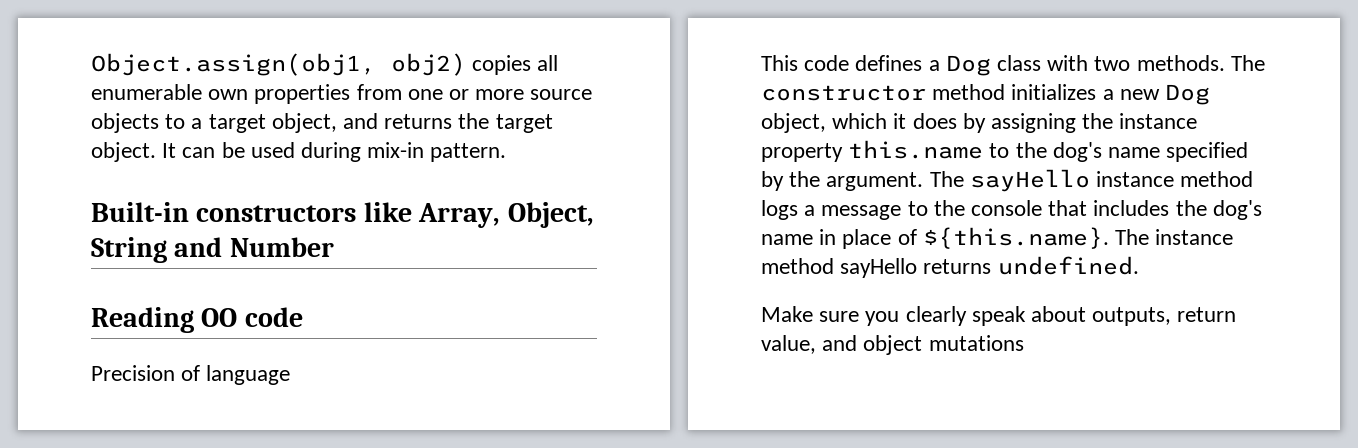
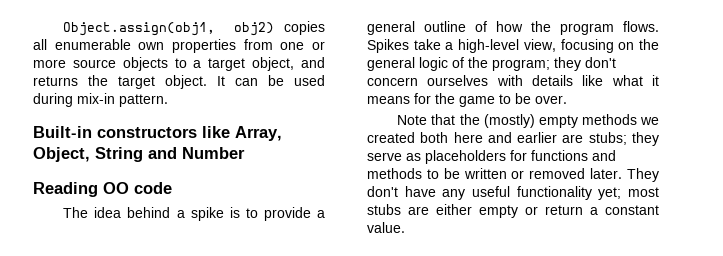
[91,365,291,385] [761,55,1265,76] [761,84,1211,105] [761,113,1198,133] [761,140,1249,162] [761,169,1254,192] [761,200,1262,220] [761,227,1234,249] [761,256,1139,278] [761,306,1237,326] [761,335,1024,355] Precision of language // This code defines a Dog class with two methods. The constructor method initializes a new Dog object, which it does by assigning the instance property this.name to the dog's name specified by the argument. The sayHello instance method logs a message to the console that includes the dog's name in place of ${this.name}. The instance method sayHello returns undefined. // Make sure you clearly speak about outputs, return value, and object mutations -> [63,207,325,221] [367,21,659,35] [367,39,659,53] [367,57,616,71] [367,75,659,86] [367,93,567,107] [397,114,659,128] [367,132,659,146] [367,150,616,164] [367,168,659,182] [367,186,659,200] [367,204,659,218] [367,222,405,233] The idea behind a spike is to provide a general outline of how the program flows. Spikes take a high-level view, focusing on the general logic of the program; they don't concern ourselves with details like what it means for the game to be over. // Note that the (mostly) empty methods we created both here and earlier are stubs; they serve as placeholders for functions and methods to be written or removed later. They don't have any useful functionality yet; most stubs are either empty or return a constant value.

